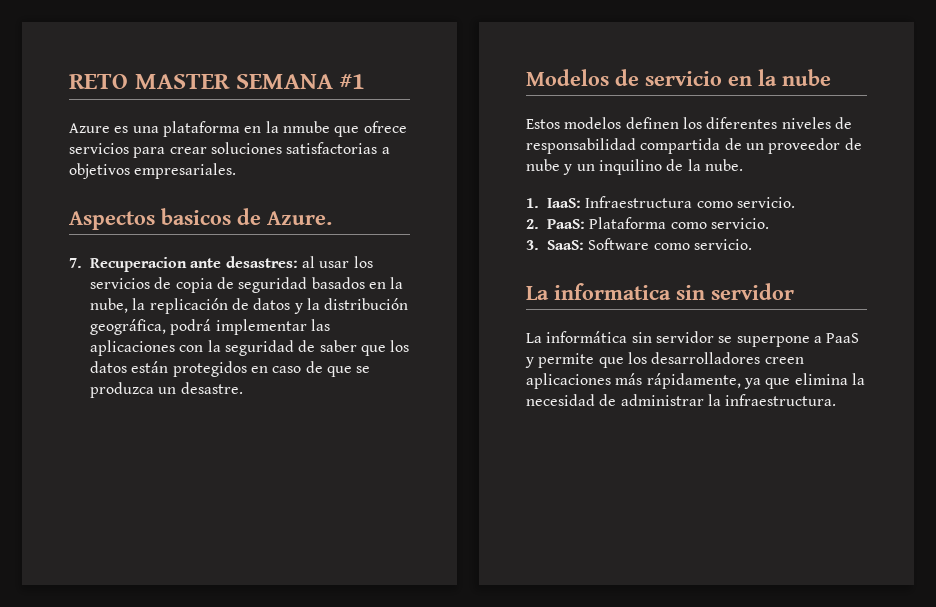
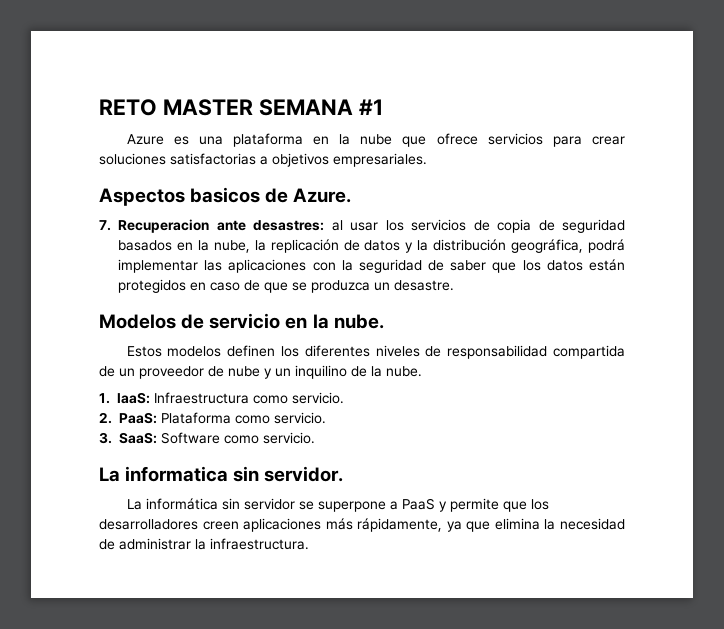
[282,121,330,133] nmube -> [360,134,393,145] nube
[782,69,831,86] nube -> [333,314,384,329] nube.
[711,283,794,300] servidor -> [264,466,344,482] servidor.

